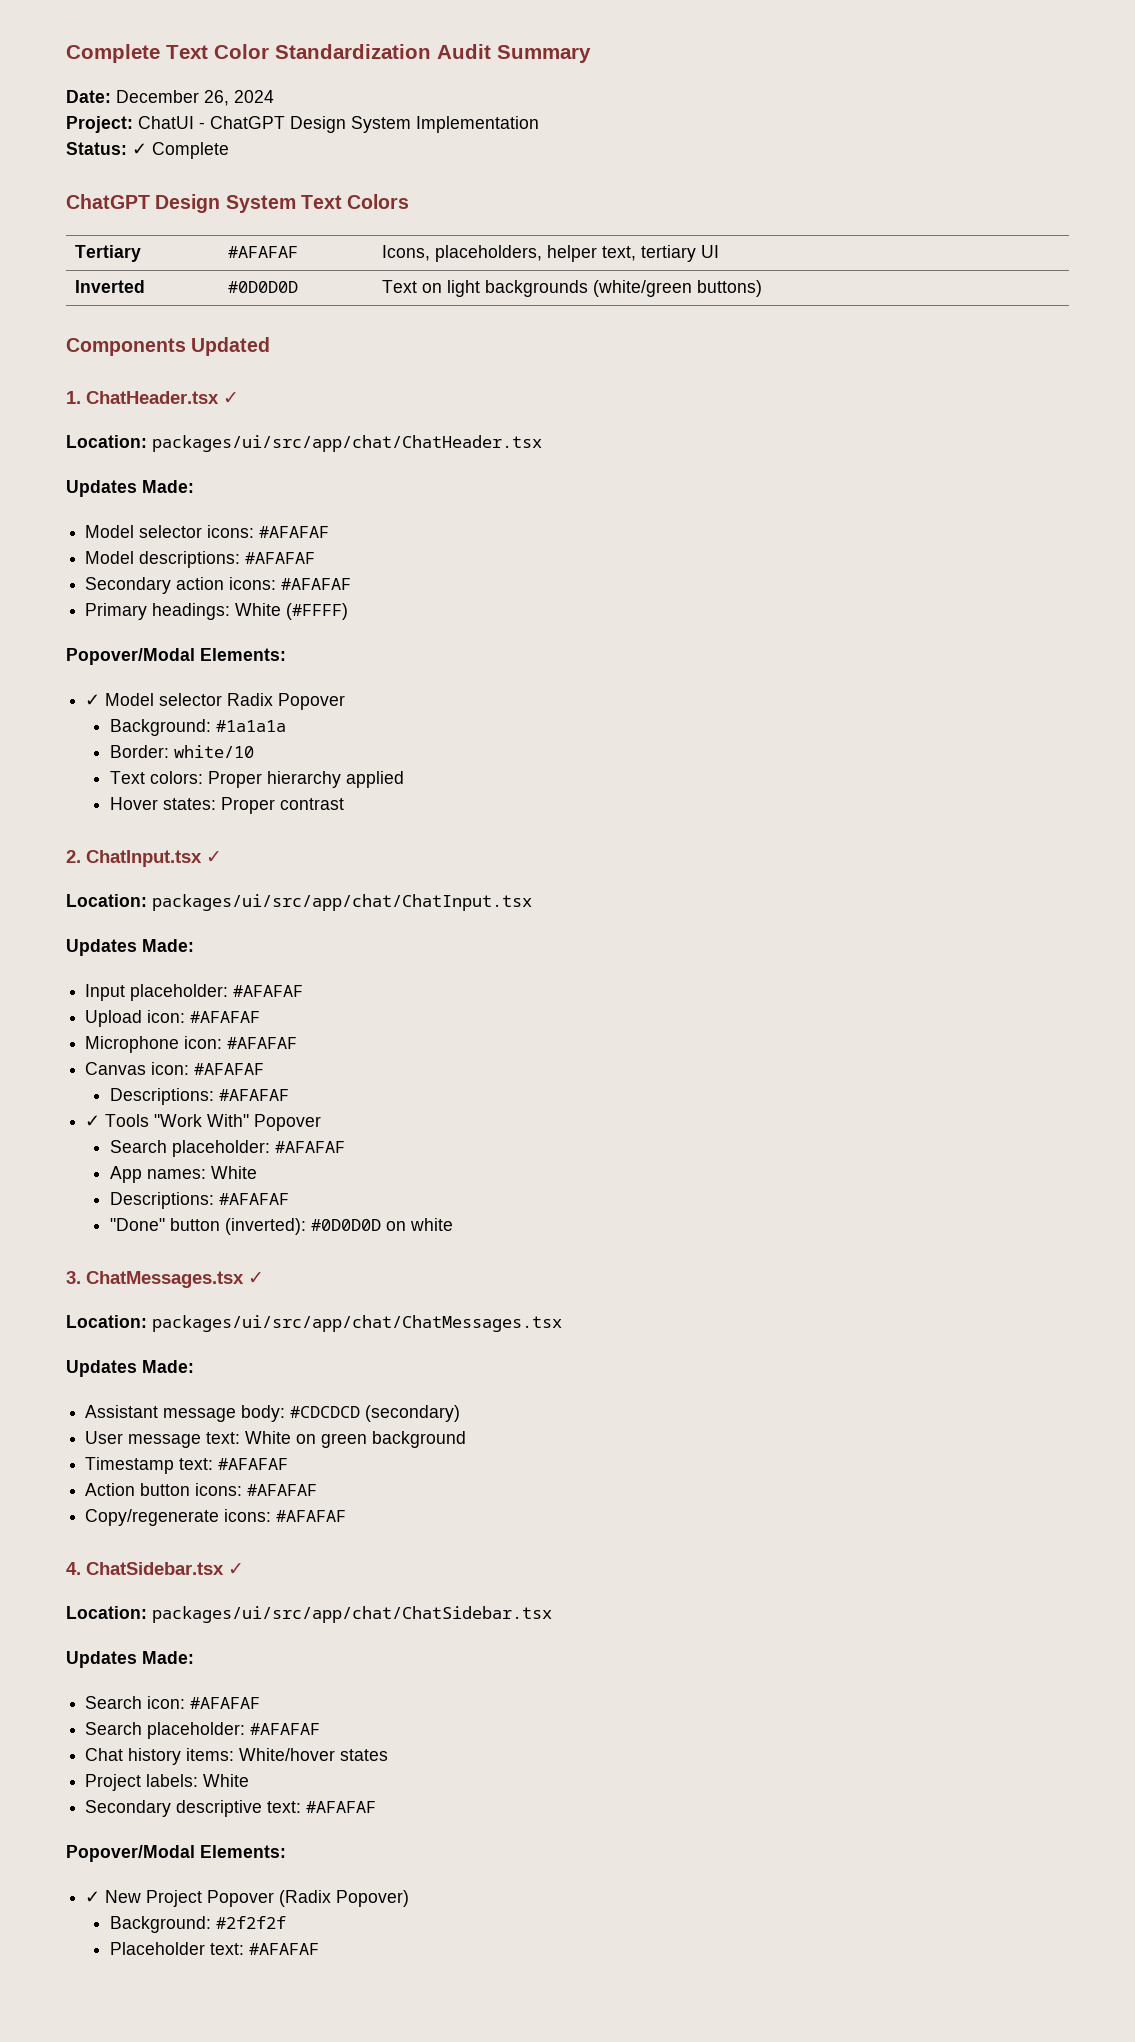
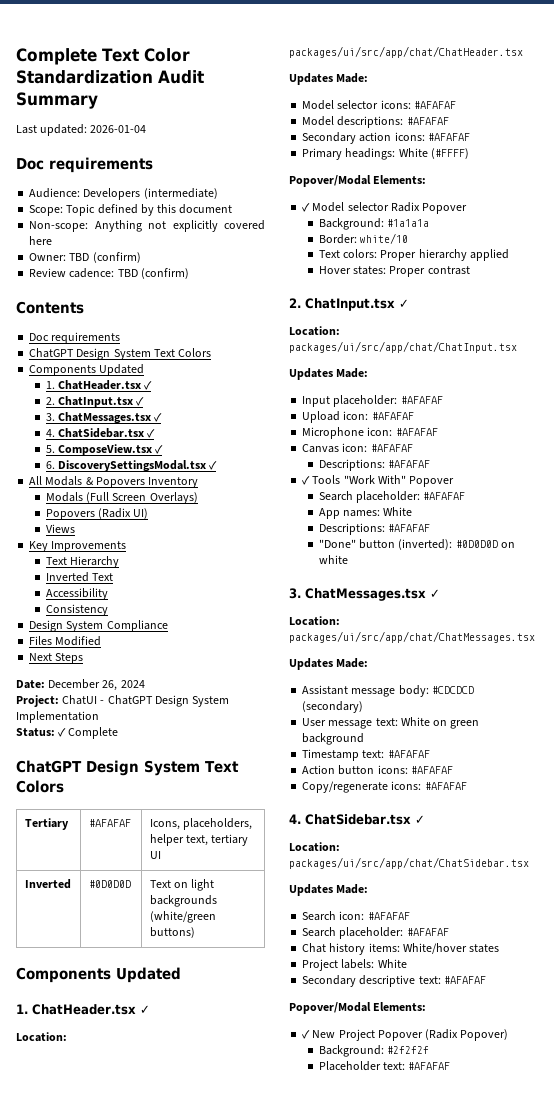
(591, 54) none -> [16,124,147,136] [16,157,153,173] [29,188,218,200] [29,204,233,216] [29,220,265,232] [29,236,53,245] [29,252,141,263] [29,268,189,279] [16,301,84,314] [29,332,121,344] [29,348,212,360] [29,364,145,376] [45,380,153,390] [45,396,145,408] [45,412,163,424] [45,428,156,438] [45,444,164,456] [45,460,218,472] [29,476,199,488] [45,492,198,504] [45,508,149,520] [45,524,75,533] [29,541,127,552] [45,556,120,568] [45,572,114,582] [45,588,108,600] [45,604,108,616] [29,620,168,632] [29,636,102,646] [29,653,84,664] // Last updated: 2026-01-04 // Doc requirements // Audience: Developers (intermediate) // Scope: Topic defined by this document // Non-scope: Anything not explicitly covered here // Owner: TBD (confirm) // Review cadence: TBD (confirm) // Contents // Doc requirements // ChatGPT Design System Text Colors // Components Updated // 1. ChatHeader.tsx ✓ // 2. ChatInput.tsx ✓ // 3. ChatMessages.tsx ✓ // 4. ChatSidebar.tsx ✓ // 5. ComposeView.tsx ✓ // 6. DiscoverySettingsModal.tsx ✓ // All Modals & Popovers Inventory // Modals (Full Screen Overlays) // Popovers (Radix UI) // Views // Key Improvements // Text Hierarchy // Inverted Text // Accessibility // Consistency // Design System Compliance // Files Modified // Next Steps

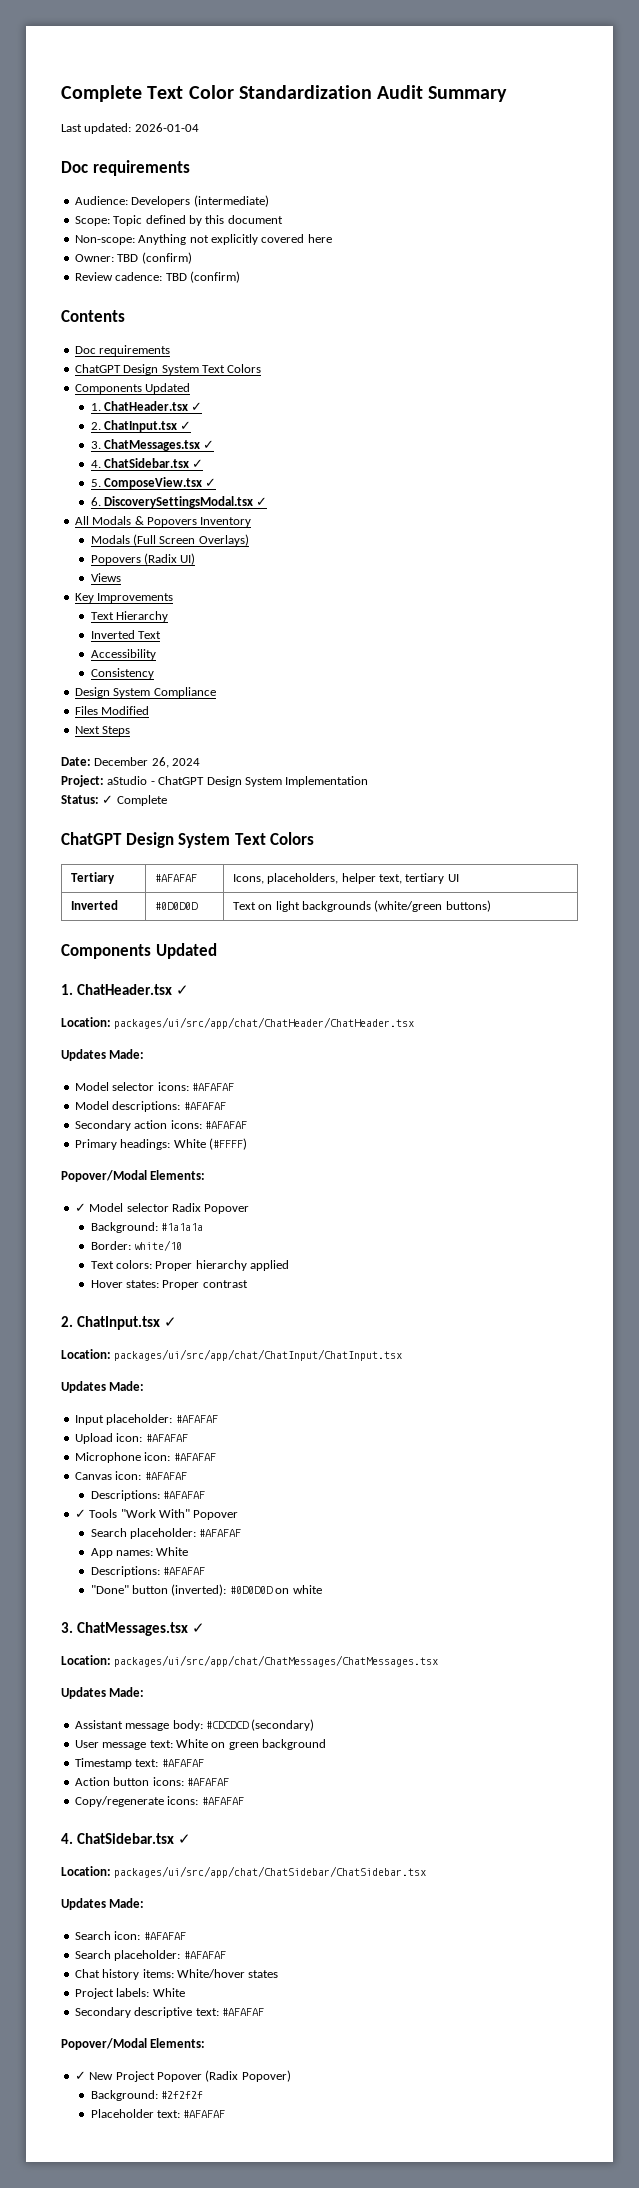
[62,695,98,705] ChatUI -> [107,776,148,785] aStudio
[289,46,523,58] packages/ui/src/app/chat/ChatHeader.tsx -> [114,1017,415,1029] packages/ui/src/app/chat/ChatHeader/ChatHeader.tsx
[289,341,517,353] packages/ui/src/app/chat/ChatInput.tsx -> [114,1349,403,1361] packages/ui/src/app/chat/ChatInput/ChatInput.tsx
[289,631,535,643] packages/ui/src/app/chat/ChatMessages.tsx -> [114,1655,439,1667] packages/ui/src/app/chat/ChatMessages/ChatMessages.tsx
[289,857,529,869] packages/ui/src/app/chat/ChatSidebar.tsx -> [114,1866,427,1878] packages/ui/src/app/chat/ChatSidebar/ChatSidebar.tsx

